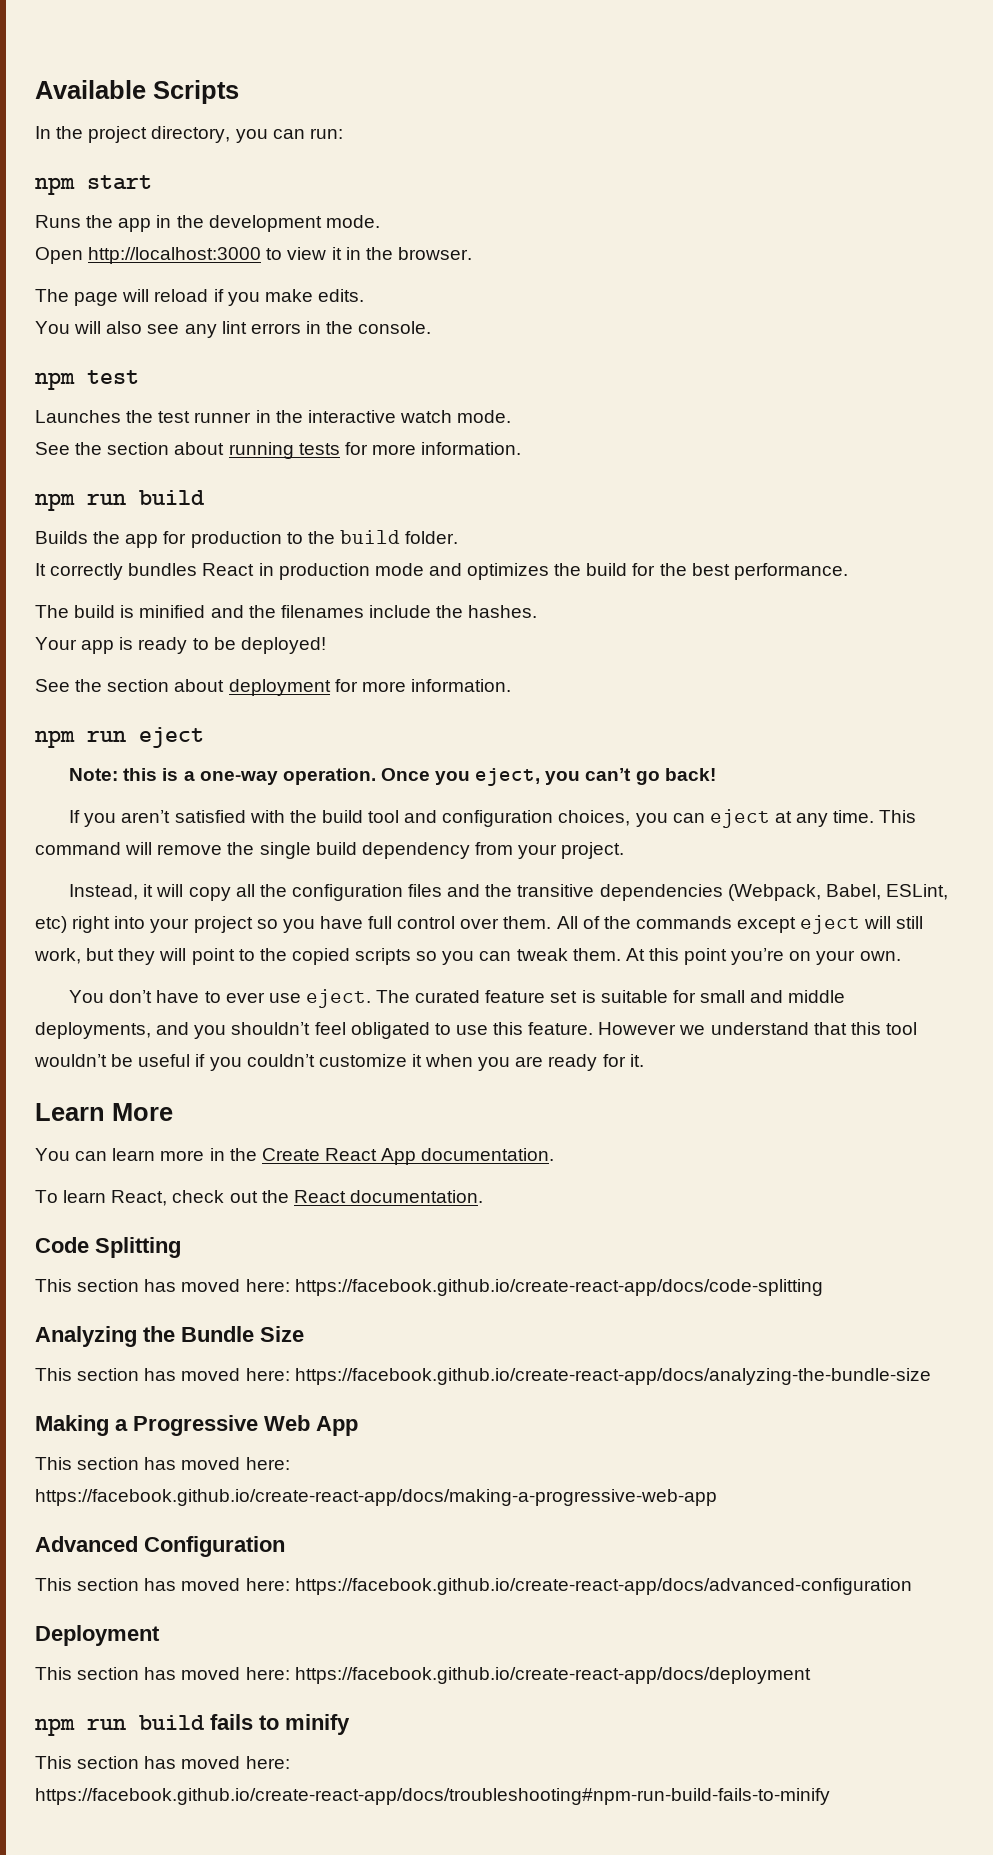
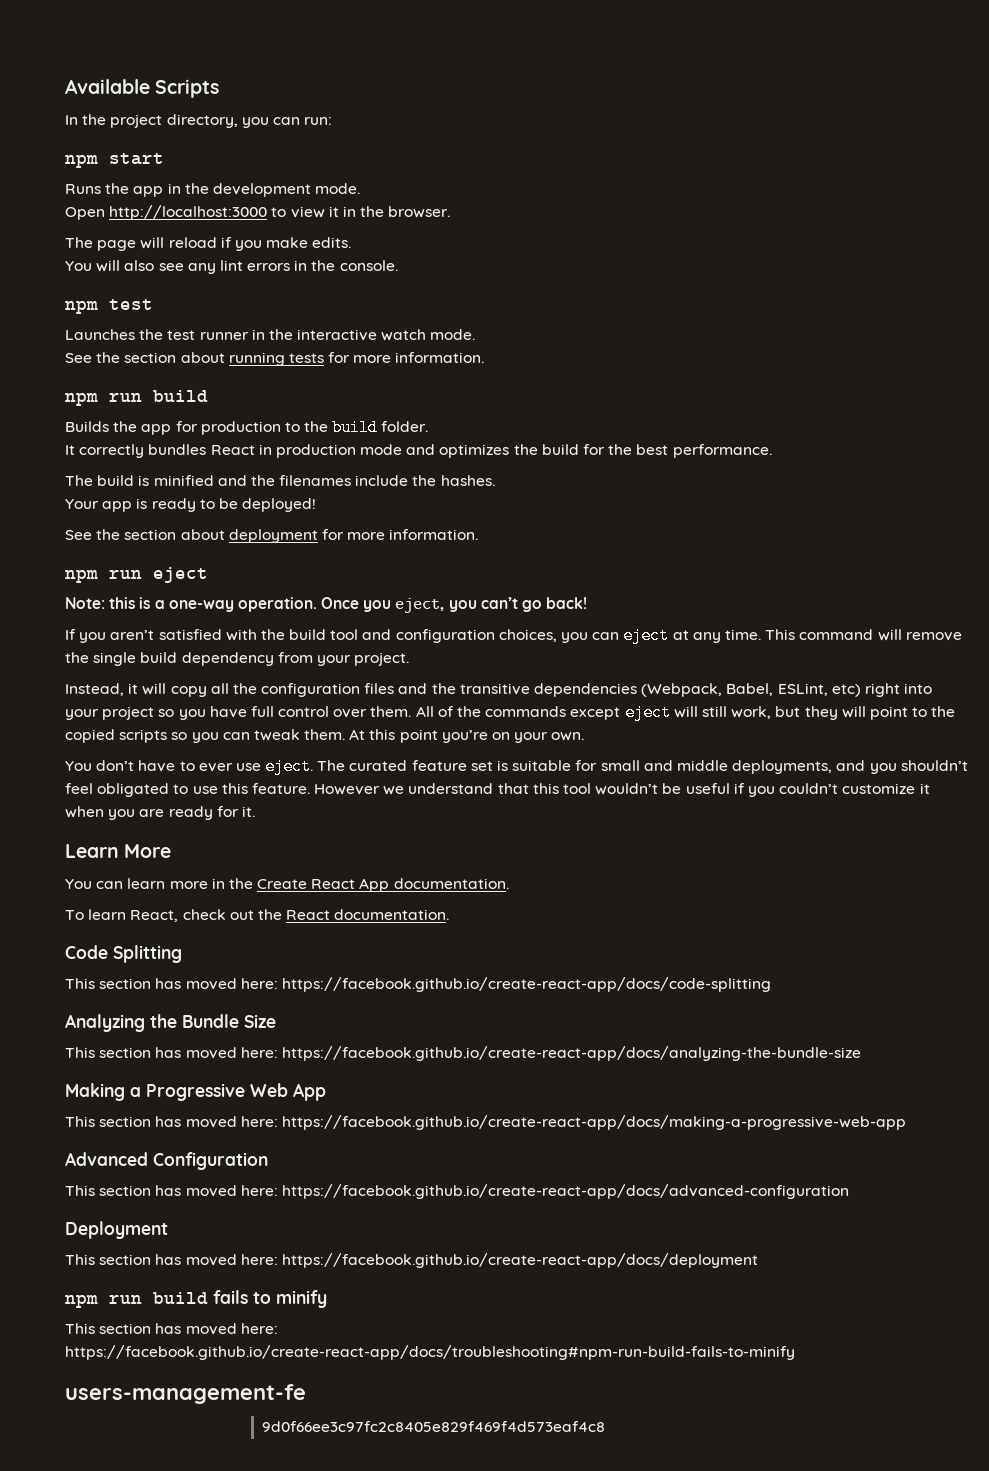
(830, 1796) none -> [65,1384,306,1404] [262,1421,606,1432] // users-management-fe // 9d0f66ee3c97fc2c8405e829f469f4d573eaf4c8

